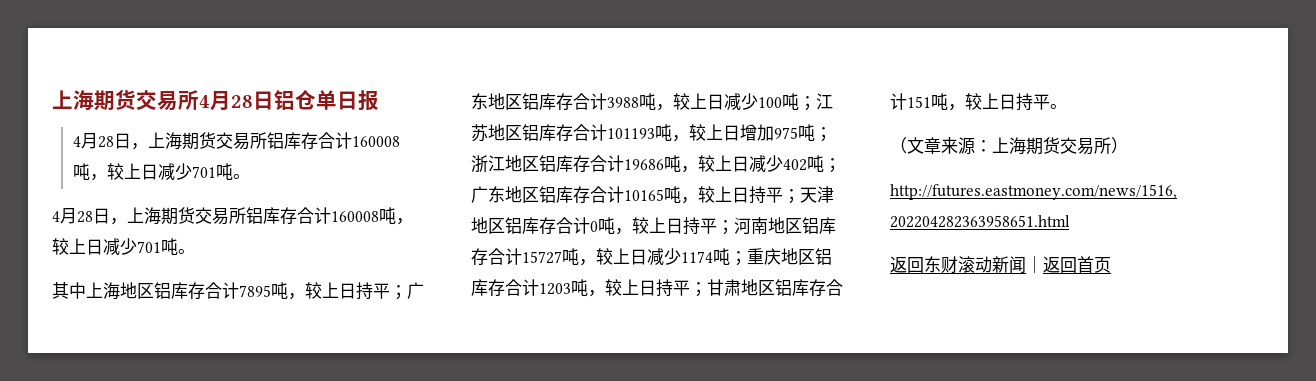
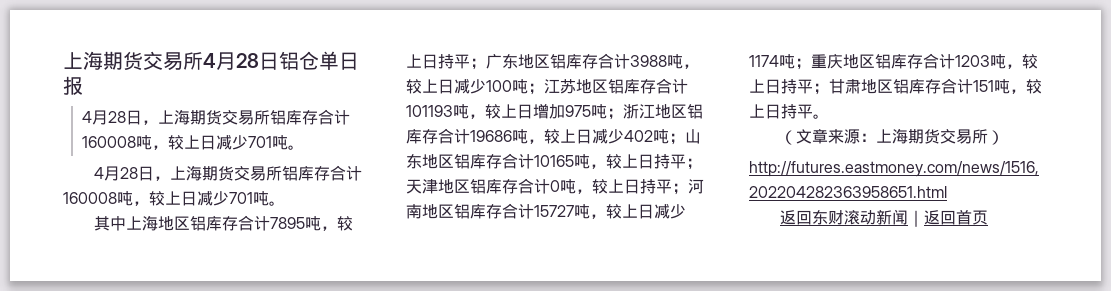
[471,186,488,203] 广 -> [685,129,701,144] 山

